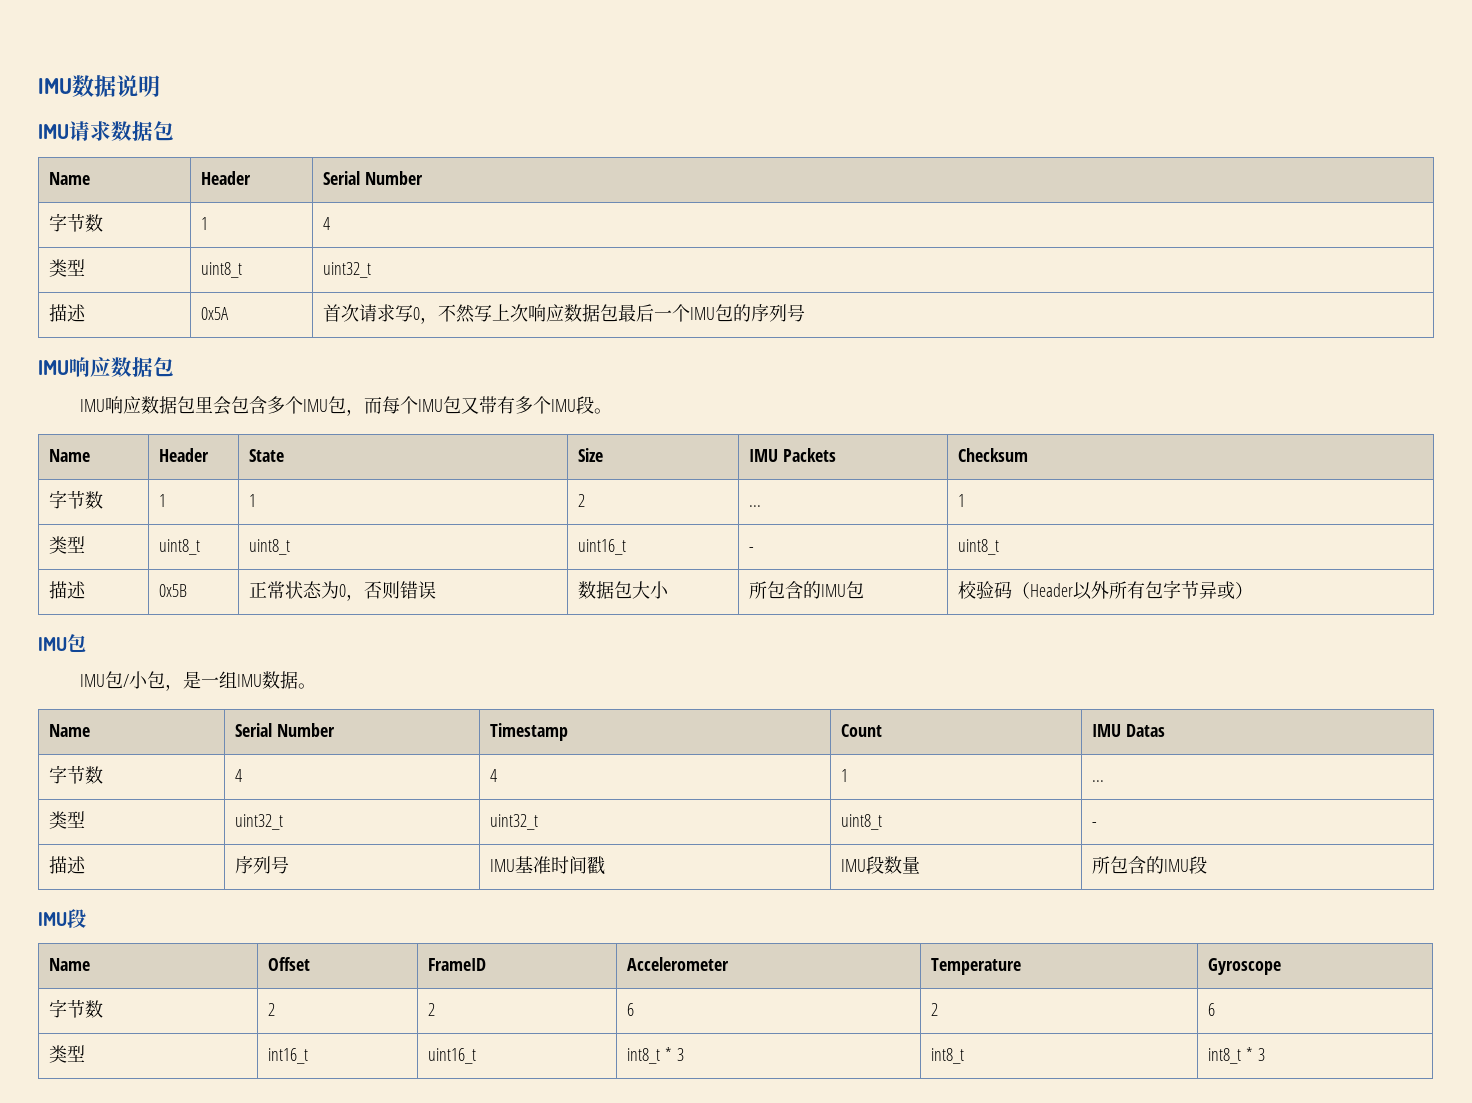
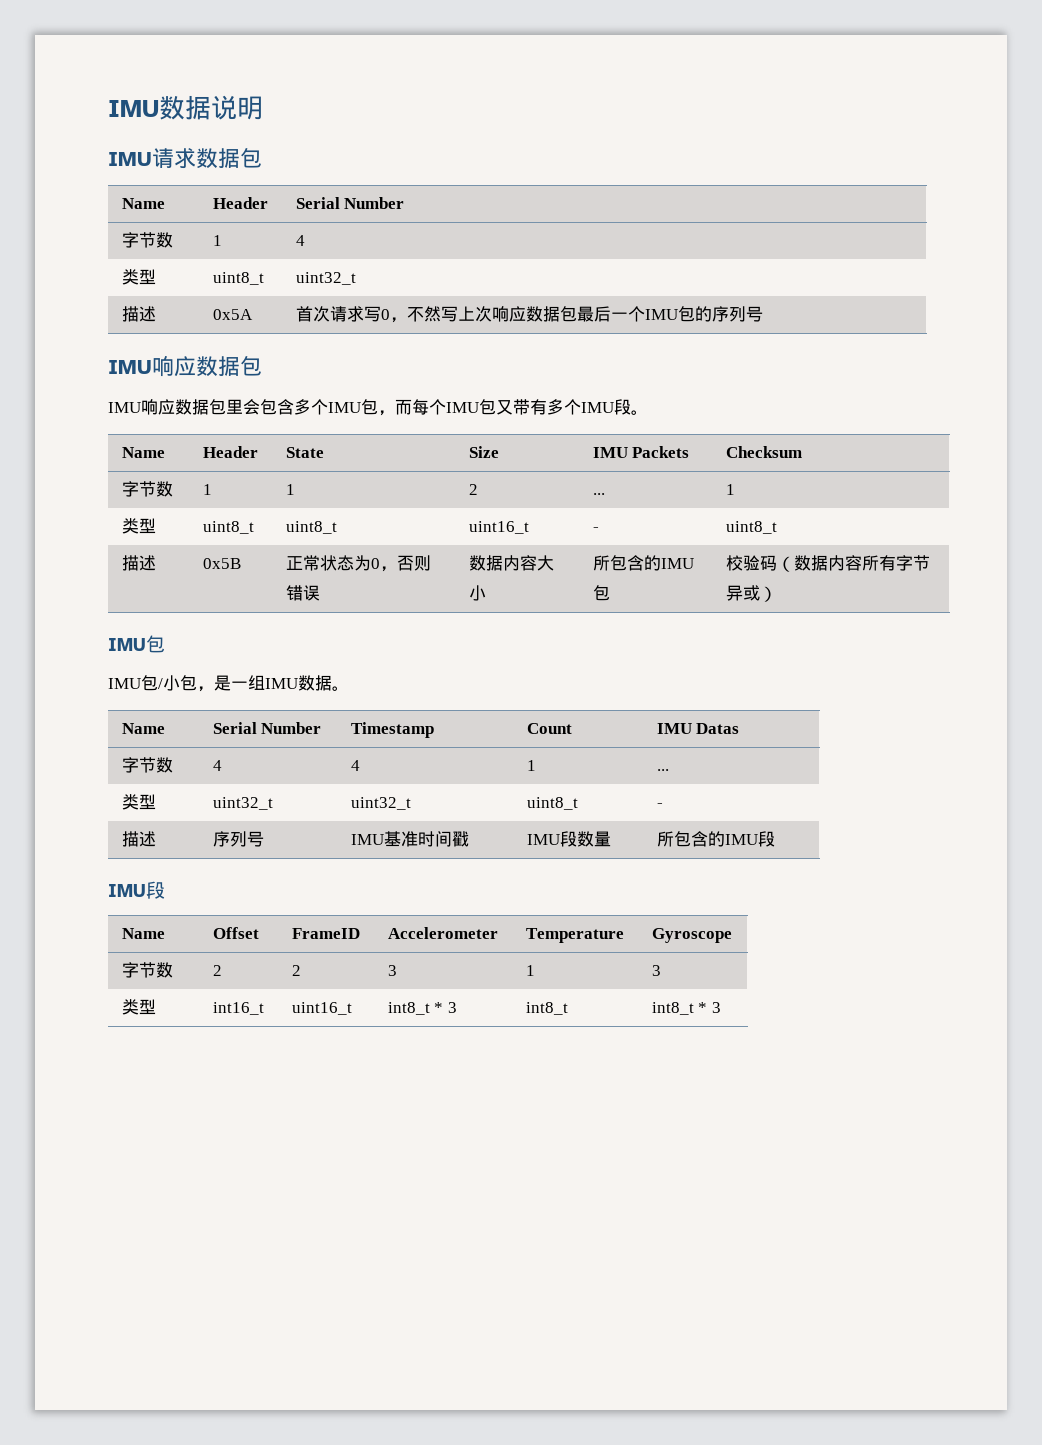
[614,581,633,599] 包 -> [502,555,537,571] 内容
[1030,581,1164,600] Header以外所有包 -> [793,555,896,571] 数据内容所有
[627,1003,635,1016] [931,1003,939,1016] [1208,1003,1216,1016] 6 | 2 | 6 -> [387,965,397,976] [525,965,535,976] [651,965,661,976] 3 | 1 | 3

